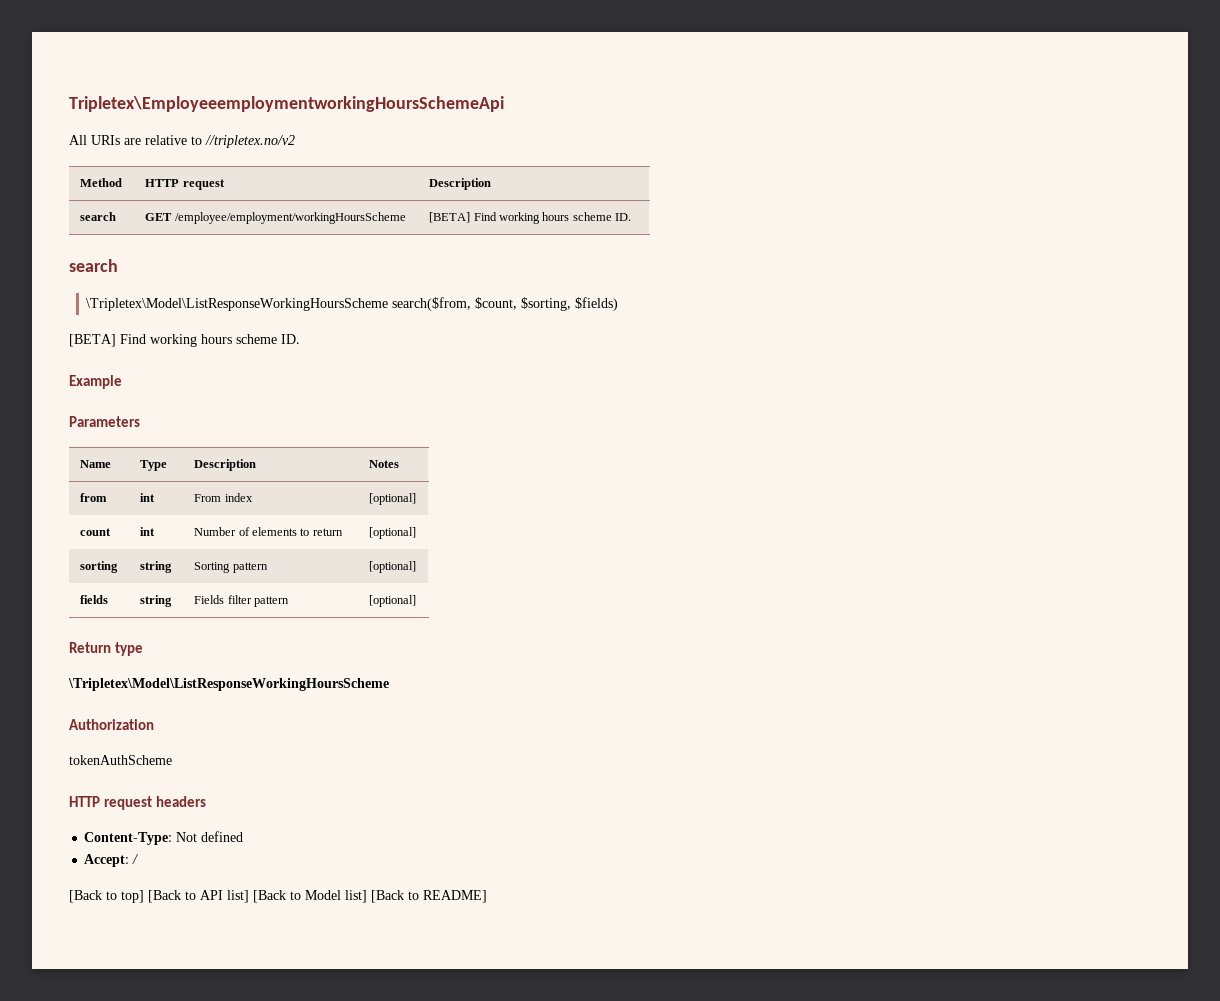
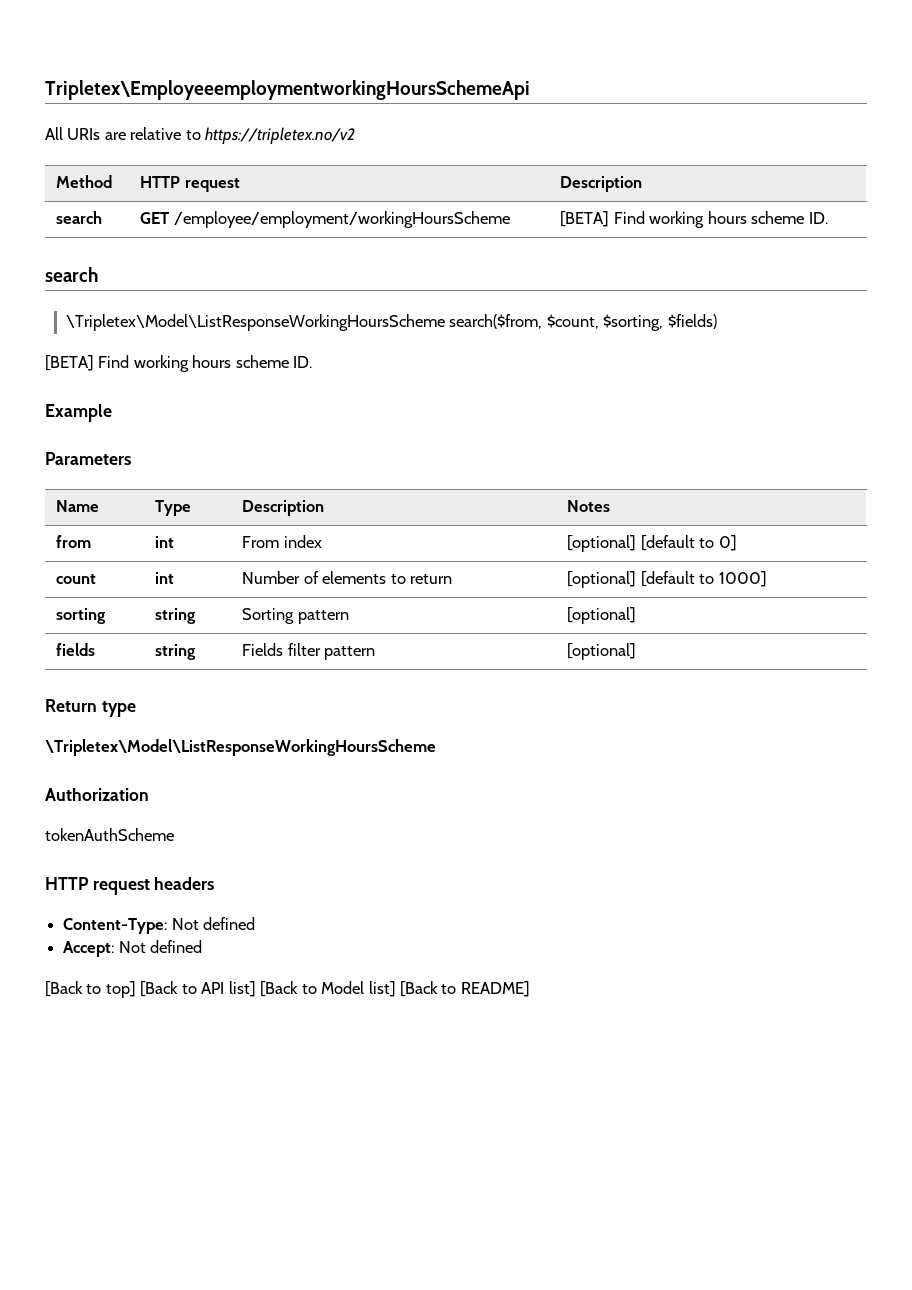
[205,135,295,148] //tripletex.no/v2 -> [205,127,356,144] https://tripletex.no/v2
(417, 499) none -> [640,535,737,551] [default to 0]
(417, 533) none -> [640,571,767,587] [default to 1000]
[132,854,139,864] / -> [118,940,203,953] Not defined

